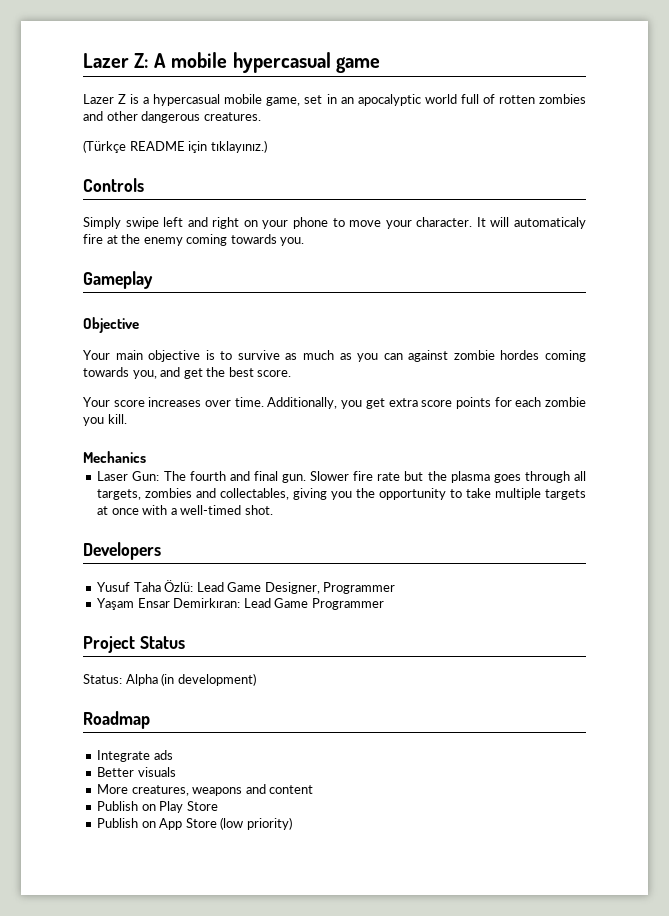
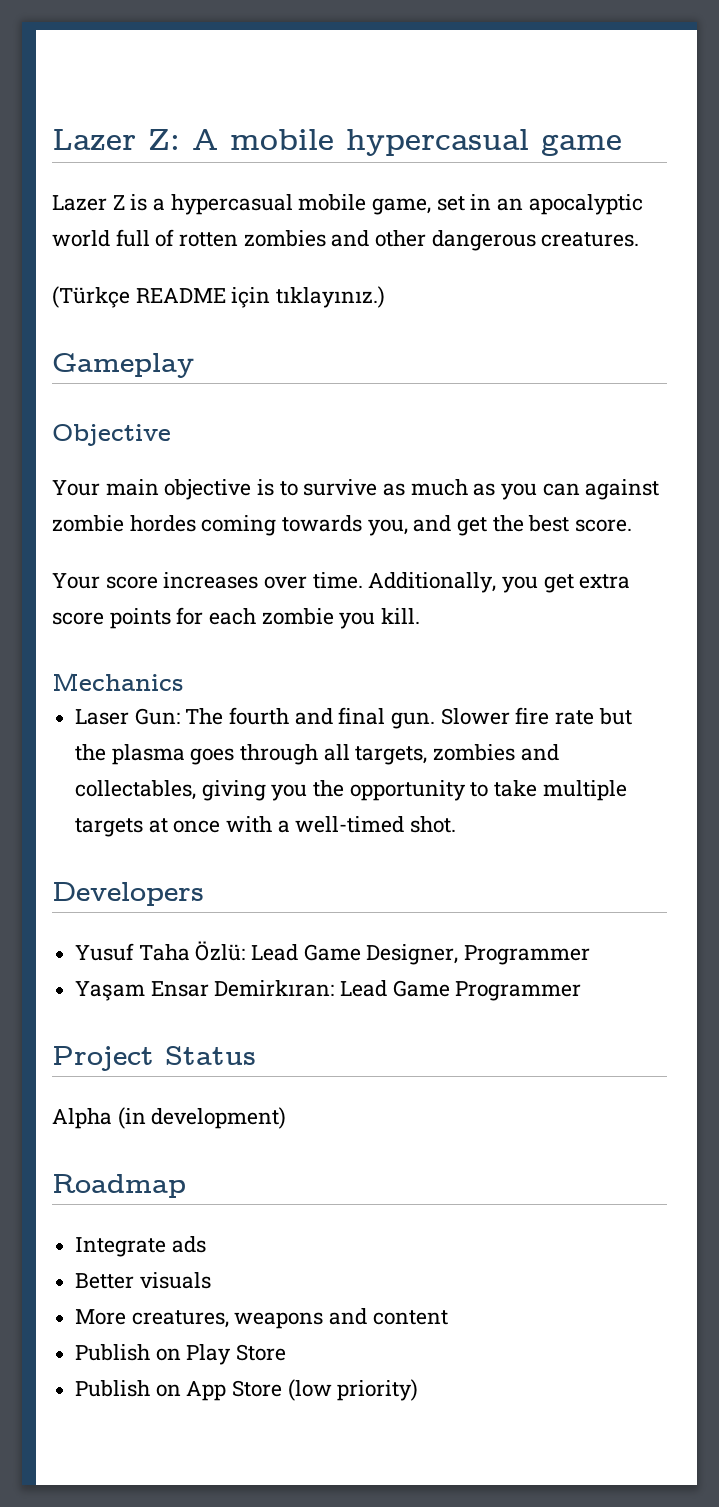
[83,178,144,192] [83,217,586,229] [83,234,305,246] // Controls // Simply swipe left and right on your phone to move your character. It will automaticaly fire at the enemy coming towards you. -> (386, 297) none
[83,674,122,684] Status: -> (256, 1055) none

